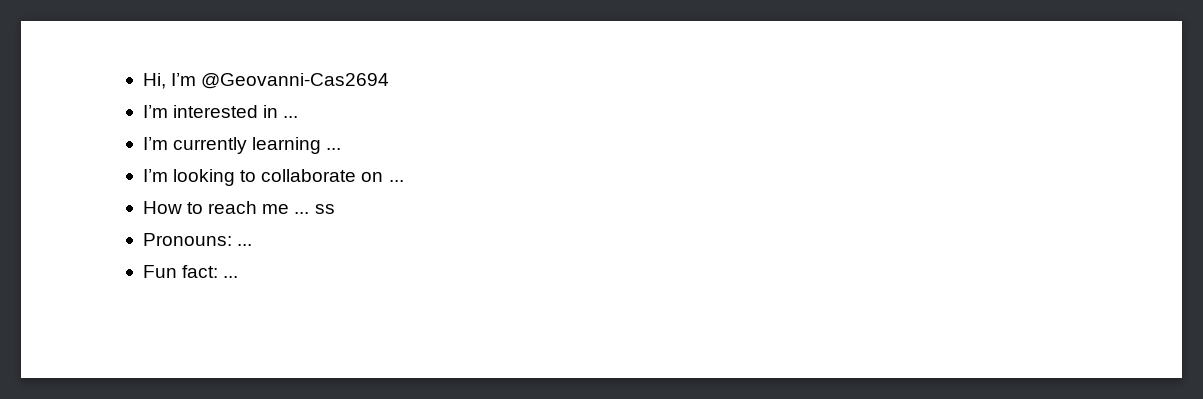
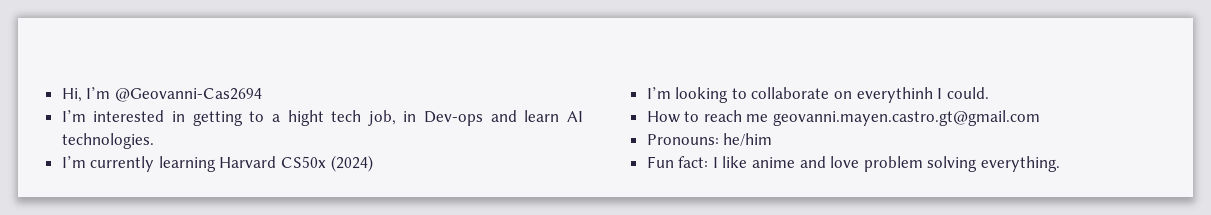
[283,116,299,118] ... -> [192,110,583,126] [61,133,154,149] getting to a hight tech job, in Dev-ops and learn AI technologies.
[326,148,342,150] ... -> [219,155,373,172] Harvard CS50x (2024)
[388,180,404,182] ... -> [856,87,989,103] everythinh I could.
[294,204,335,214] ... ss -> [773,110,1041,126] geovanni.mayen.castro.gt@gmail.com
[237,244,253,246] ... -> [723,133,773,146] he/him
[223,276,239,278] ... -> [712,156,1061,172] I like anime and love problem solving everything.

